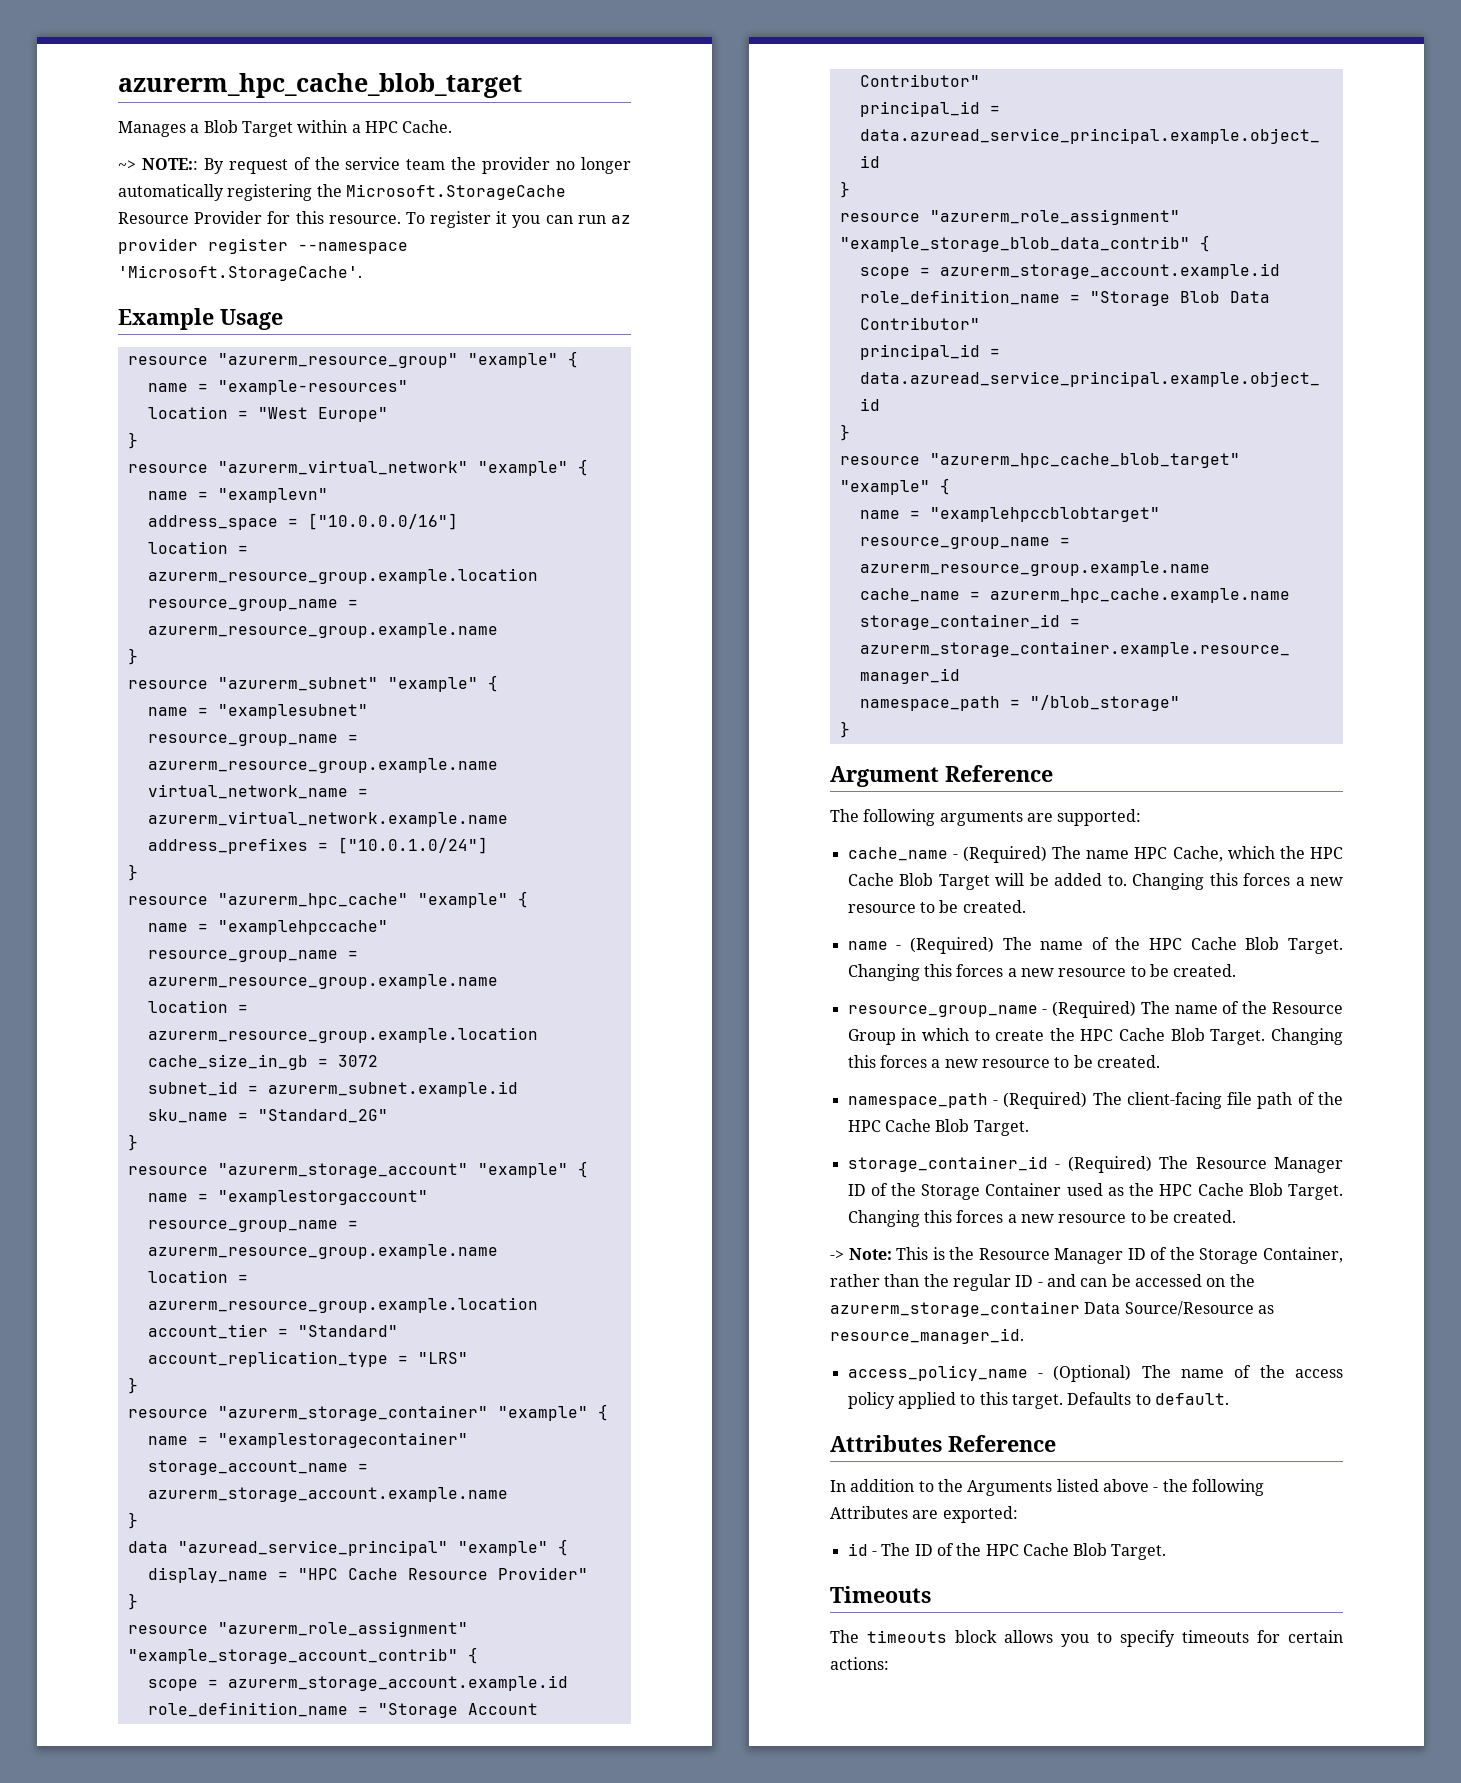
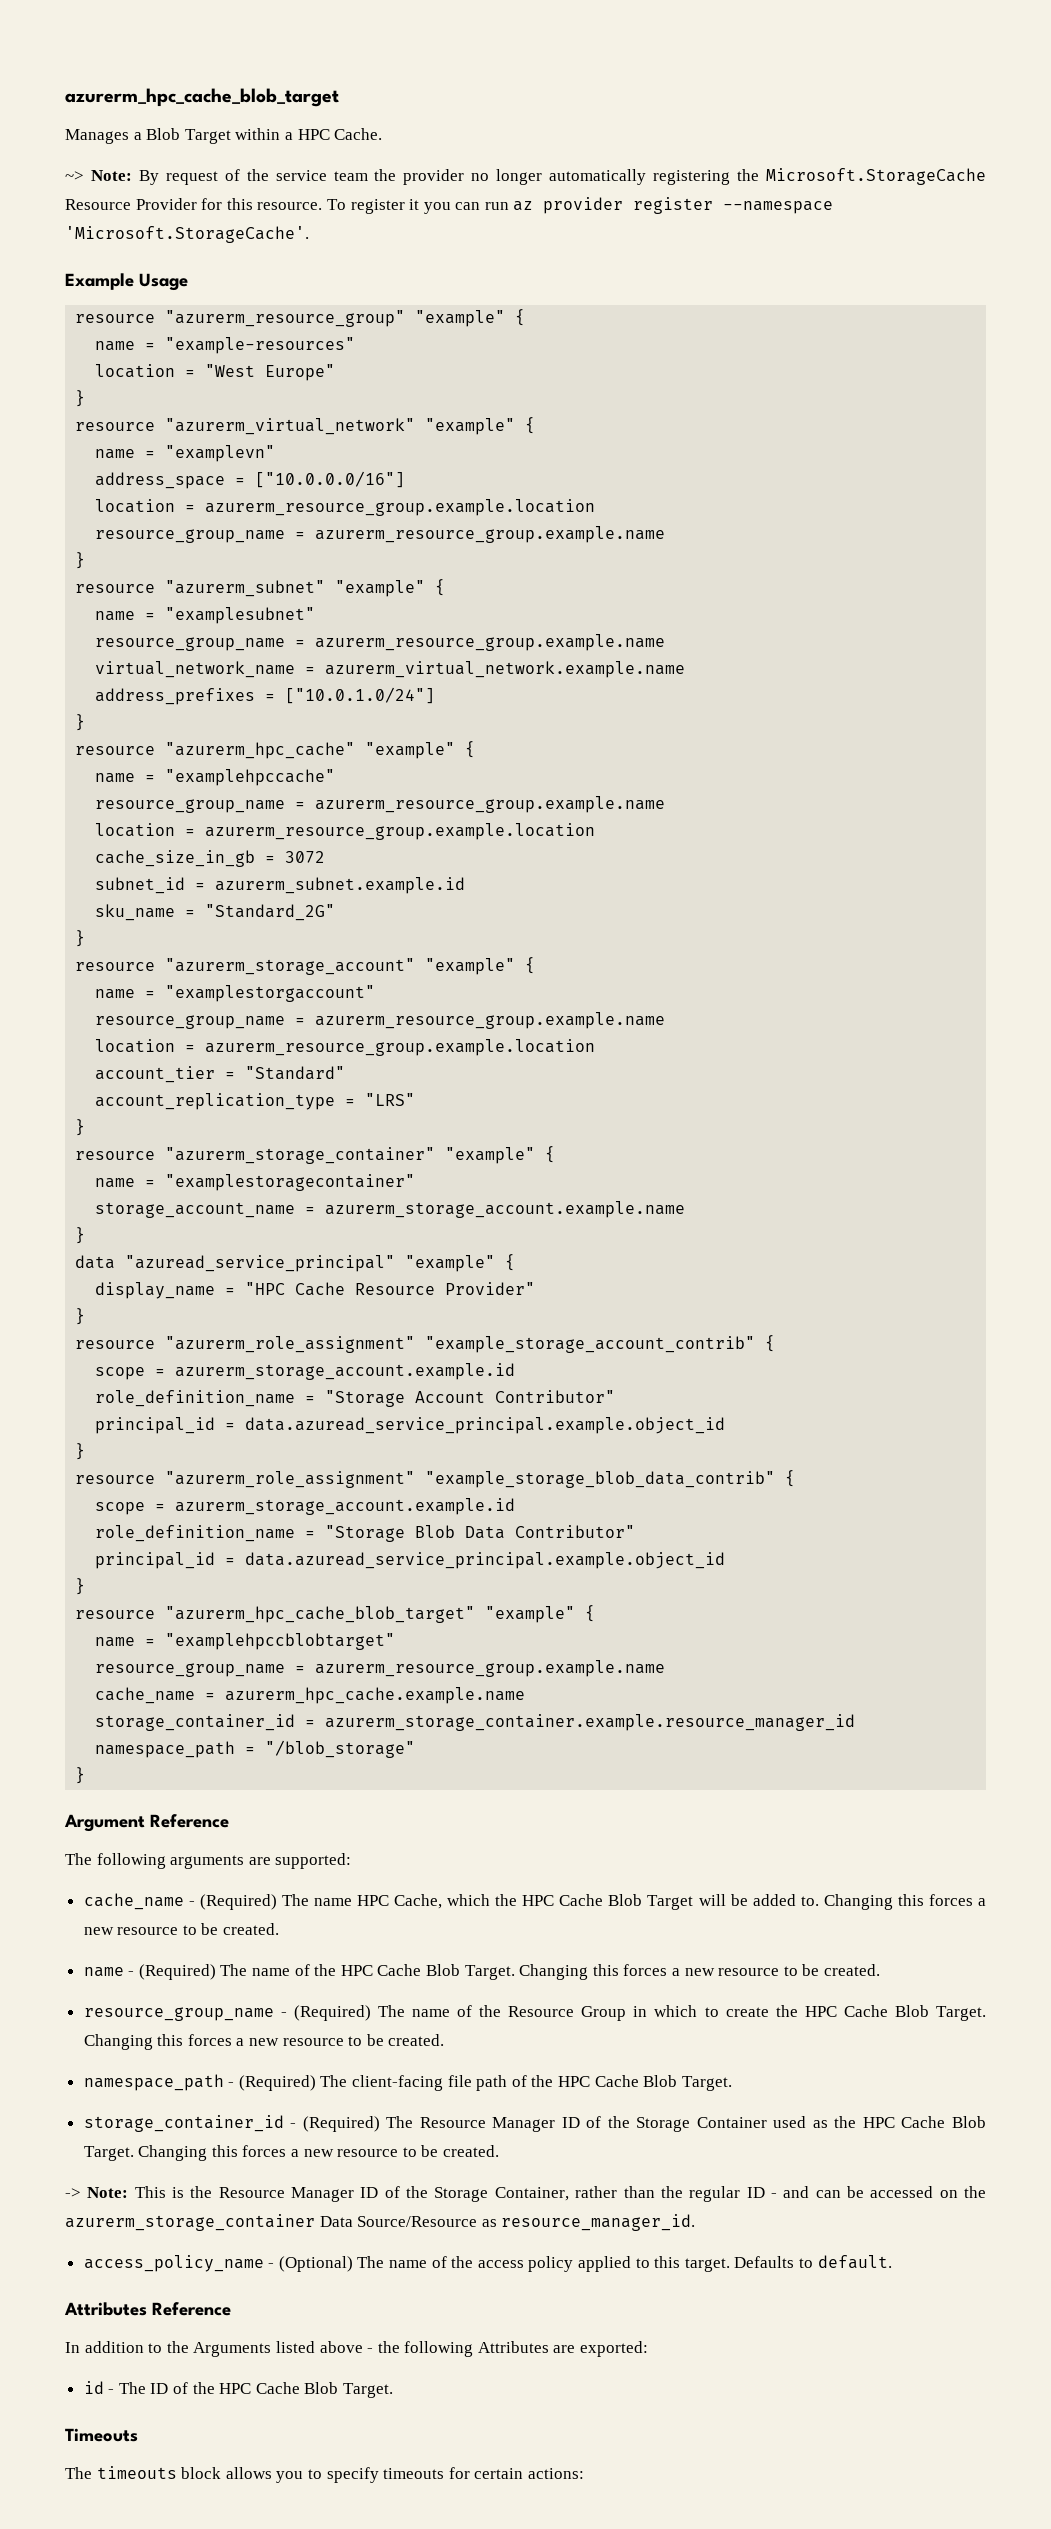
[141,158,198,170] NOTE:: -> [90,170,132,181] Note:

